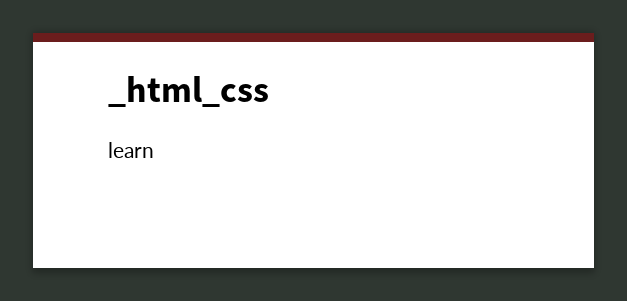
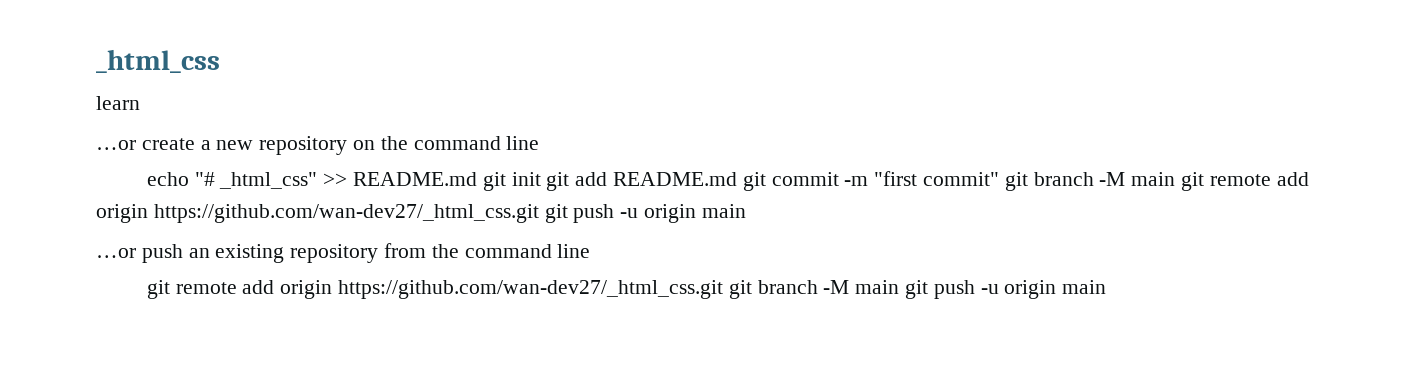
(154, 150) none -> [96,136,540,155] [146,171,1309,191] [96,204,746,223] [96,243,591,263] [146,280,1107,299] // …or create a new repository on the command line // echo "# _html_css" >> README.md git init git add README.md git commit -m "first commit" git branch -M main git remote add origin https://github.com/wan-dev27/_html_css.git git push -u origin main // …or push an existing repository from the command line // git remote add origin https://github.com/wan-dev27/_html_css.git git branch -M main git push -u origin main

